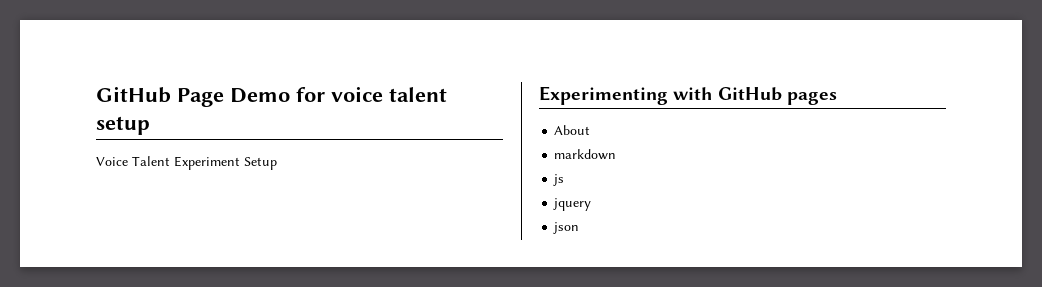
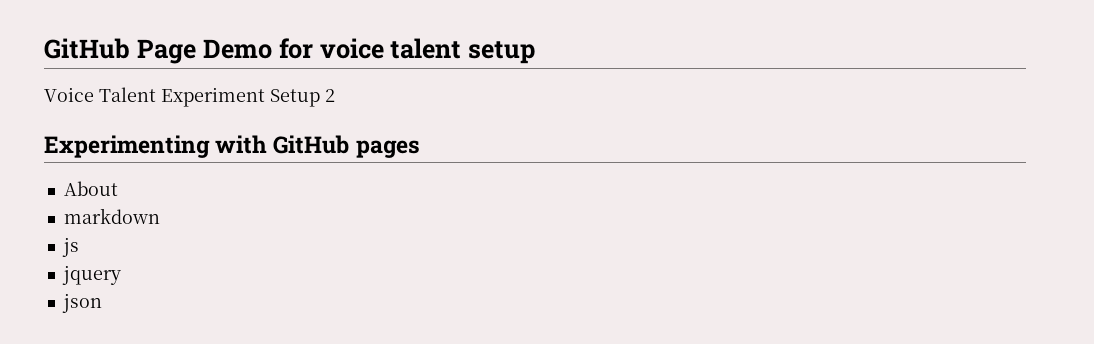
(277, 163) none -> [325,89,335,102] 2

